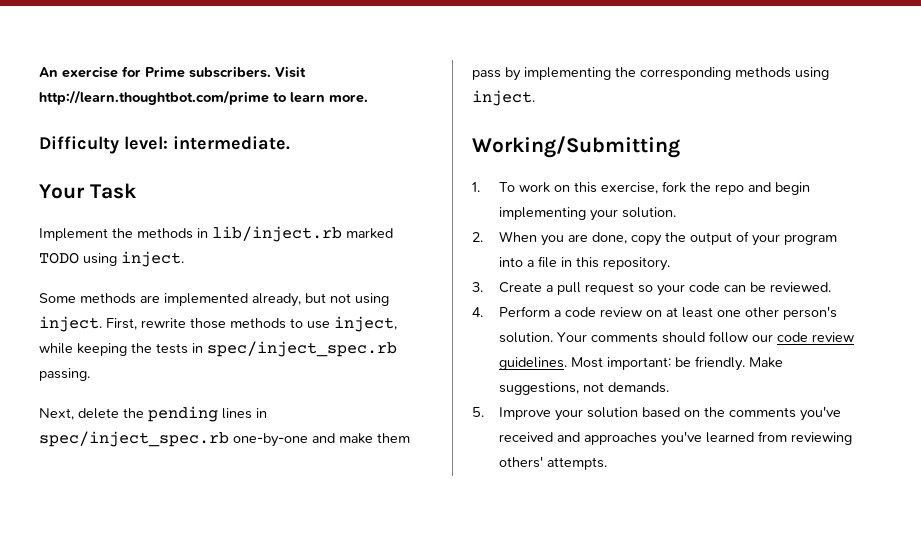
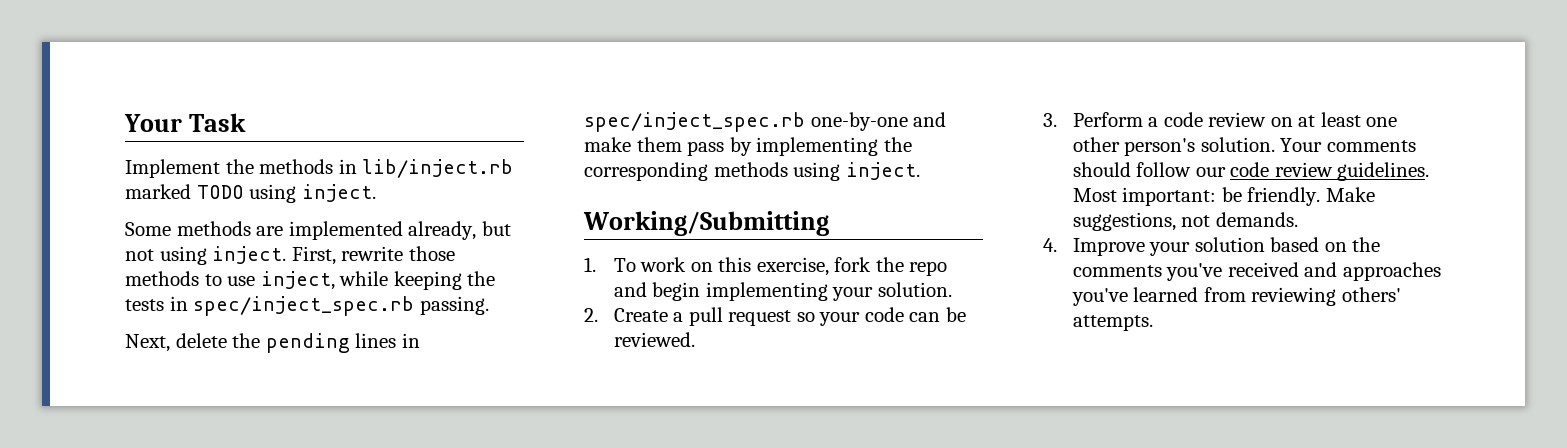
[39,66,306,78] [39,90,368,105] [39,136,290,154] An exercise for Prime subscribers. Visit http://learn.thoughtbot.com/prime to learn more. // Difficulty level: intermediate. // -> (124, 123) none
[498,231,837,246] [498,256,670,271] [472,282,483,292] When you are done, copy the output of your program into a file in this repository. // 3. -> (598, 315) none
[472,307,483,317] 4. -> [1043,113,1057,127] 3.
[472,407,484,417] 5. -> [1043,238,1057,252] 4.

